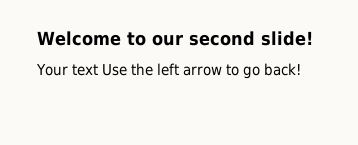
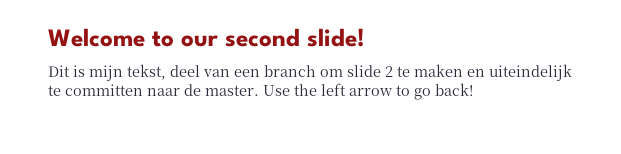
[36,64,99,76] Your text -> [48,64,572,81] [48,84,259,96] Dit is mijn tekst, deel van een branch om slide 2 te maken en uiteindelijk te committen naar de master.

